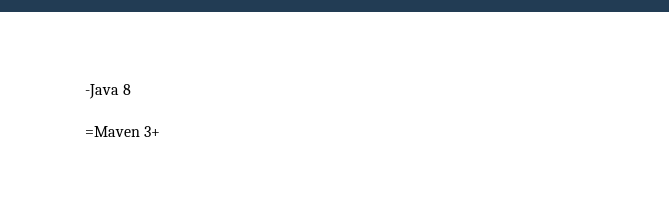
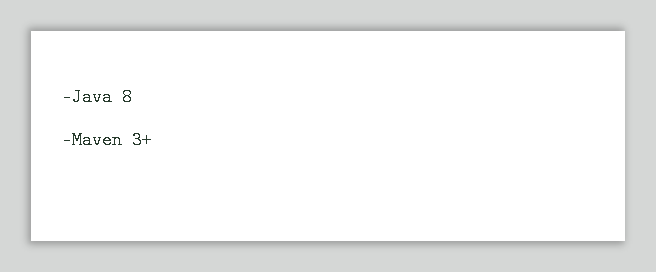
[85,126,140,137] =Maven -> [62,131,122,149] -Maven

